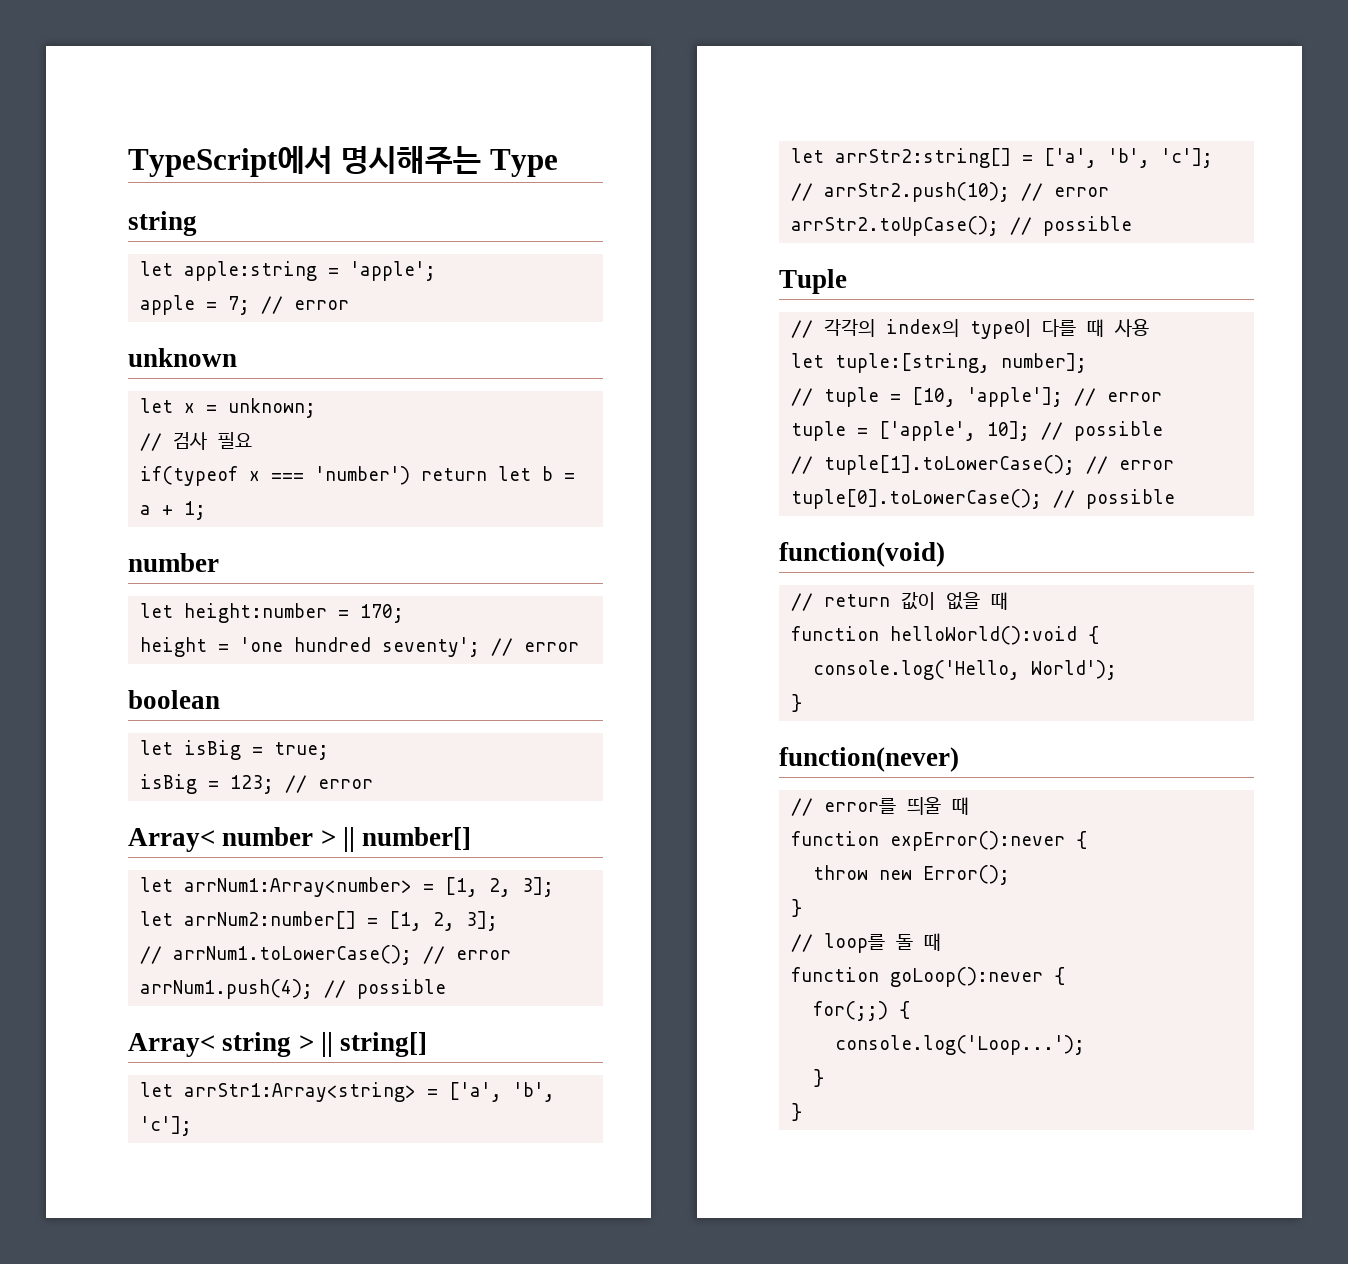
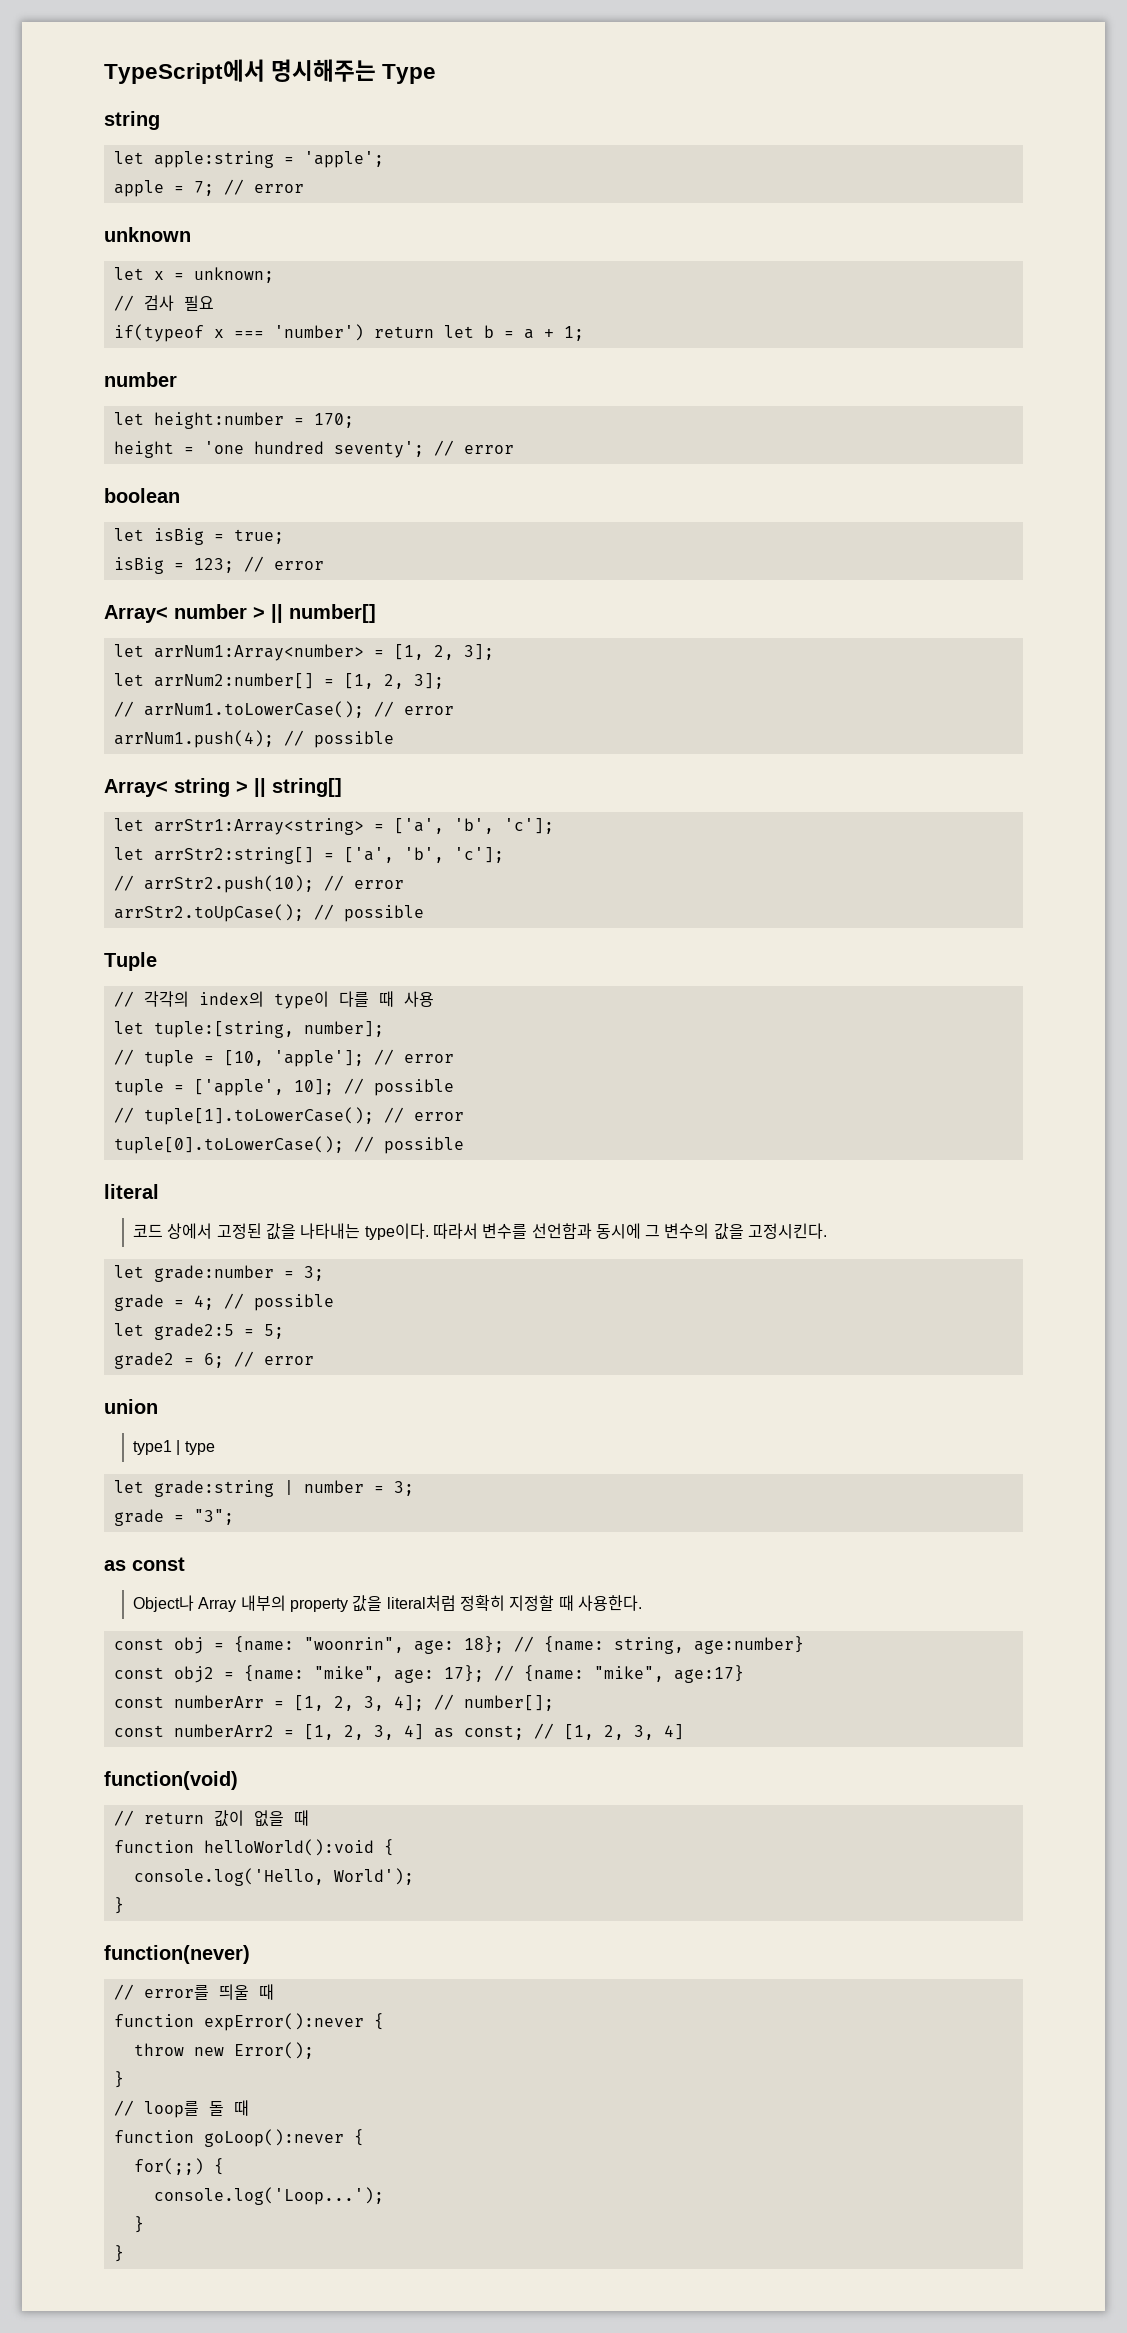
(1175, 499) none -> [104,1184,159,1199] [132,1223,828,1240] [113,1265,324,1282] [113,1293,334,1311] [113,1323,284,1340] [113,1351,314,1369] [104,1399,158,1414] [132,1440,215,1455] [113,1480,414,1497] [113,1509,234,1526] [104,1557,185,1571] [132,1595,642,1612] [113,1636,804,1654] [113,1665,744,1683] [113,1694,554,1711] [113,1723,684,1740] // literal // 코드 상에서 고정된 값을 나타내는 type이다. 따라서 변수를 선언함과 동시에 그 변수의 값을 고정시킨다. // let grade:number = 3; // grade = 4; // possible // let grade2:5 = 5; // grade2 = 6; // error // union // type1 | type // let grade:string | number = 3; // grade = "3"; // as const // Object나 Array 내부의 property 값을 literal처럼 정확히 지정할 때 사용한다. // const obj = {name: "woonrin", age: 18}; // {name: string, age:number} // const obj2 = {name: "mike", age: 17}; // {name: "mike", age:17} // const numberArr = [1, 2, 3, 4]; // number[]; // const numberArr2 = [1, 2, 3, 4] as const; // [1, 2, 3, 4]

